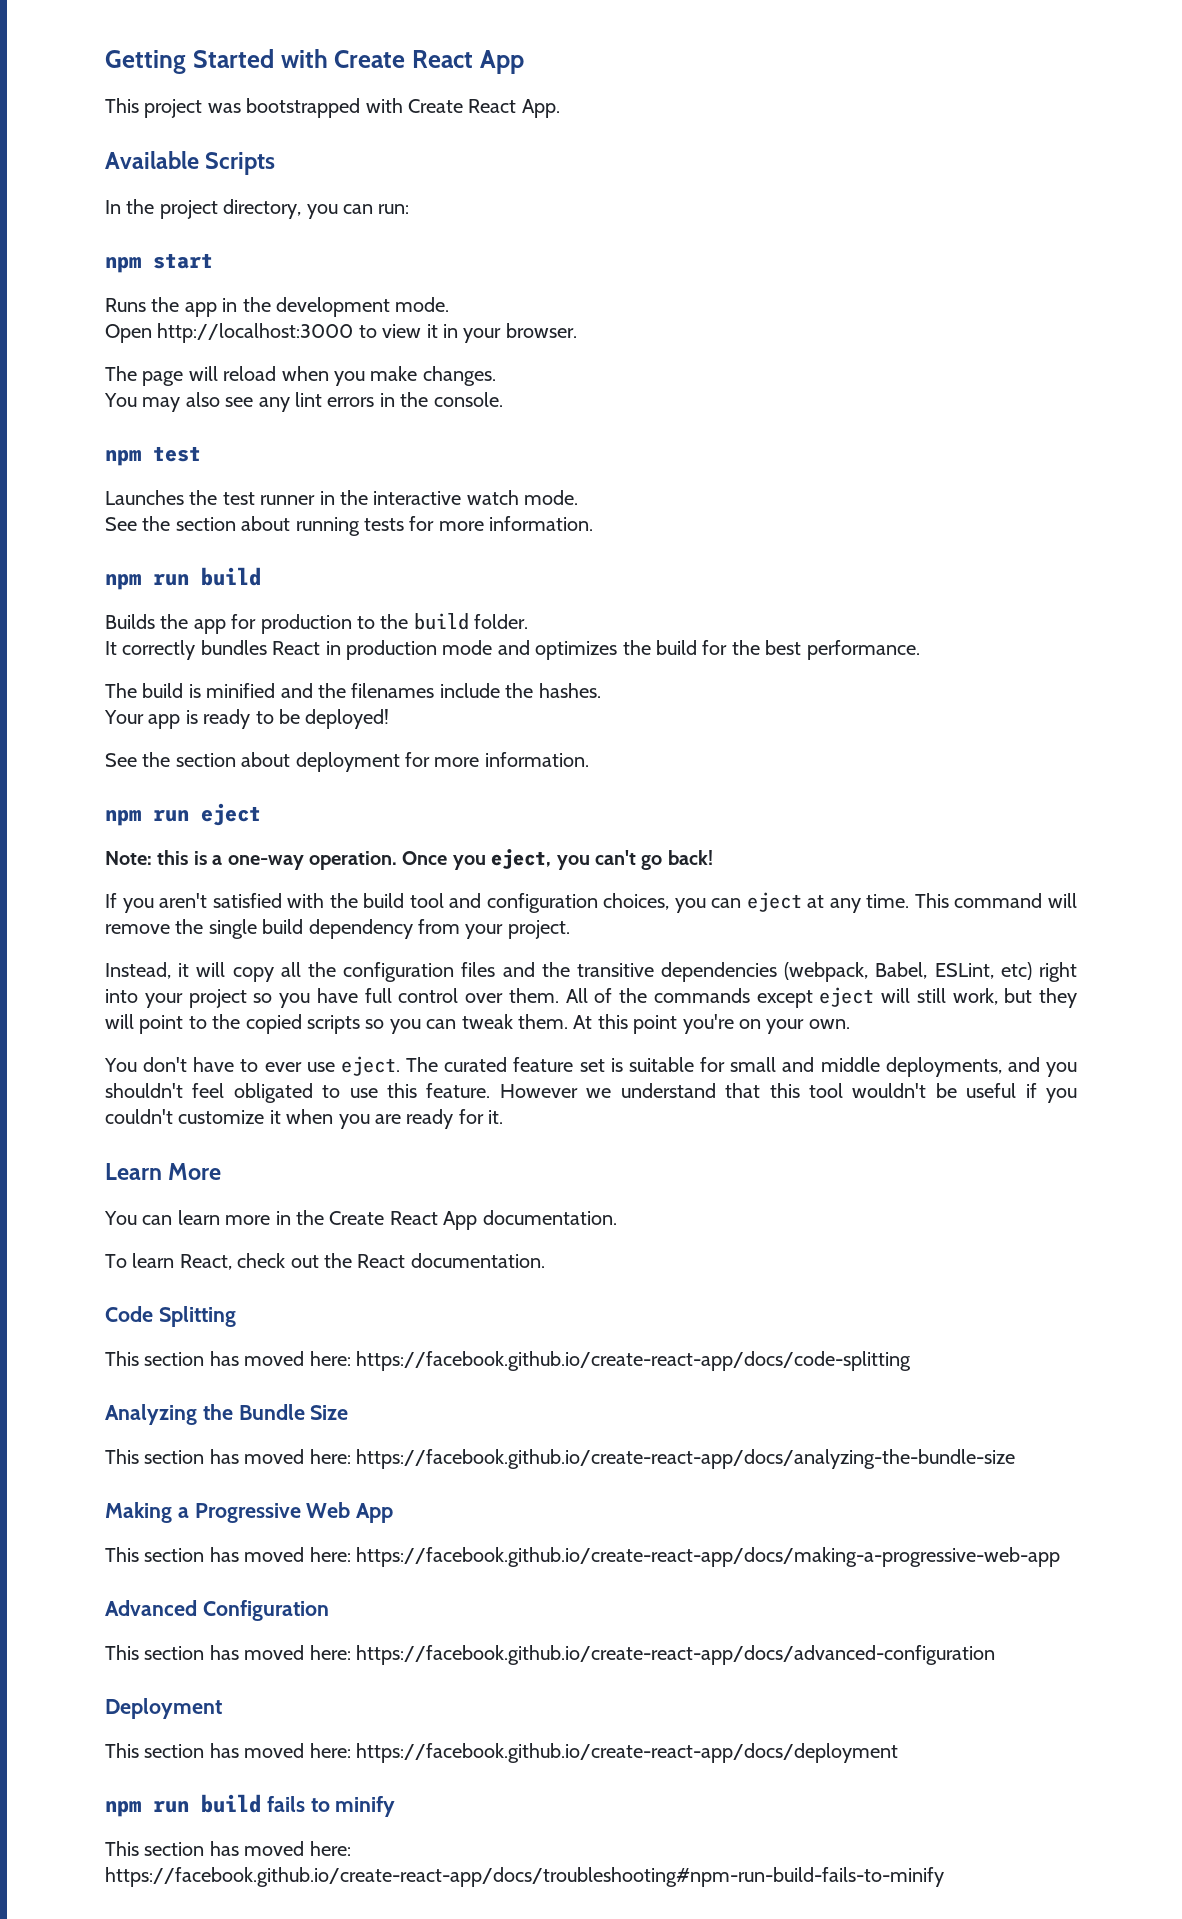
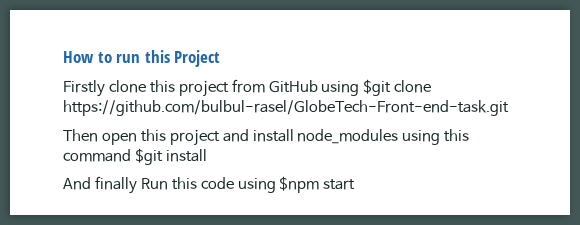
[105,49,524,74] [105,98,560,118] [105,151,276,175] [105,199,410,219] [105,253,213,273] [105,297,450,317] [105,323,577,343] [105,366,496,386] [104,392,503,412] [105,446,201,466] [105,490,579,505] [105,516,594,536] [105,567,261,590] [105,613,529,634] [105,640,920,660] [105,683,601,698] [104,709,390,729] [105,752,589,772] [105,803,261,826] [105,849,713,870] [105,892,1077,913] [105,919,570,939] [105,962,1077,982] [105,987,1077,1008] [105,1014,850,1034] [104,1056,1077,1077] [105,1083,1077,1103] [105,1109,504,1129] [105,1163,222,1180] [104,1210,617,1230] [105,1253,545,1270] [105,1306,236,1327] [105,1351,911,1371] [105,1404,349,1425] [105,1449,1015,1469] [105,1502,394,1523] [105,1547,1060,1567] [105,1600,329,1621] [105,1645,995,1665] [105,1698,222,1719] [105,1743,898,1763] [105,1794,396,1817] [105,1841,351,1856] [105,1867,944,1887] Getting Started with Create React App // This project was bootstrapped with Create React App. // Available Scripts // In the project directory, you can run: // npm start // Runs the app in the development mode. // Open http://localhost:3000 to view it in your browser. // The page will reload when you make changes. // You may also see any lint errors in the console. // npm test // Launches the test runner in the interactive watch mode. // See the section about running tests for more information. // npm run build // Builds the app for production to the build folder. // It correctly bundles React in production mode and optimizes the build for the best performance. // The build is minified and the filenames include the hashes. // Your app is ready to be deployed! // See the section about deployment for more information. // npm run eject // Note: this is a one-way operation. Once you eject, you can't go back! // If you aren't satisfied with the build tool and configuration choices, you can eject at any time. This command will remove the single build dependency from your project. // Instead, it will copy all the configuration files and the transitive dependencies (webpack, Babel, ESLint, etc) right into your project so you have full control over them. All of the commands except eject will still work, but they will point to the copied scripts so you can tweak them. At this point you're on your own. // You don't have to ever use eject. The curated feature set is suitable for small and middle deployments, and you shouldn't feel obligated to use this feature. However we understand that this tool wouldn't be useful if you couldn't customize it when you are ready for it. // Learn More // You can learn more in the Create React App documentation. // To learn React, check out the React documentation. // Code Splitting // This section has moved here: https://facebook.github.io/create-react-app/docs/code-splitting // Analyzing the Bundle Size // This section has moved here: https://facebook.github.io/create-react-app/docs/analyzing-the-bundle-size // Making a Progressive Web App // This section has moved here: https://facebook.github.io/create-react-app/docs/making-a-progressive-web-app // Advanced Configuration // This section has moved here: https://facebook.github.io/create-react-app/docs/advanced-configuration // Deployment // This section has moved here: https://facebook.github.io/create-react-app/docs/deployment // npm run build fails to minify // This section has moved here: https://facebook.github.io/create-react-app/docs/troubleshooting#npm-run-build-fails-to-minify -> [63,50,221,67] [63,79,432,97] [63,100,509,116] [63,129,470,146] [63,148,207,165] [63,176,356,194] How to run this Project // Firstly clone this project from GitHub using $git clone https://github.com/bulbul-rasel/GlobeTech-Front-end-task.git // Then open this project and install node_modules using this command $git install // And finally Run this code using $npm start

